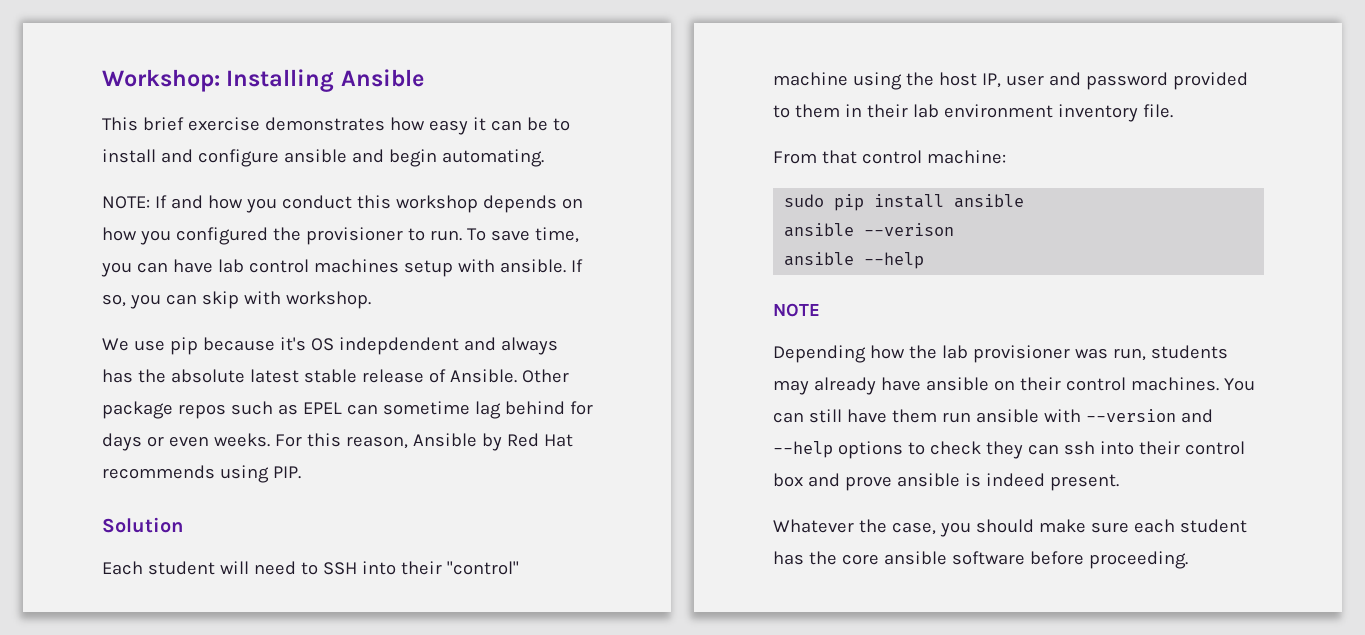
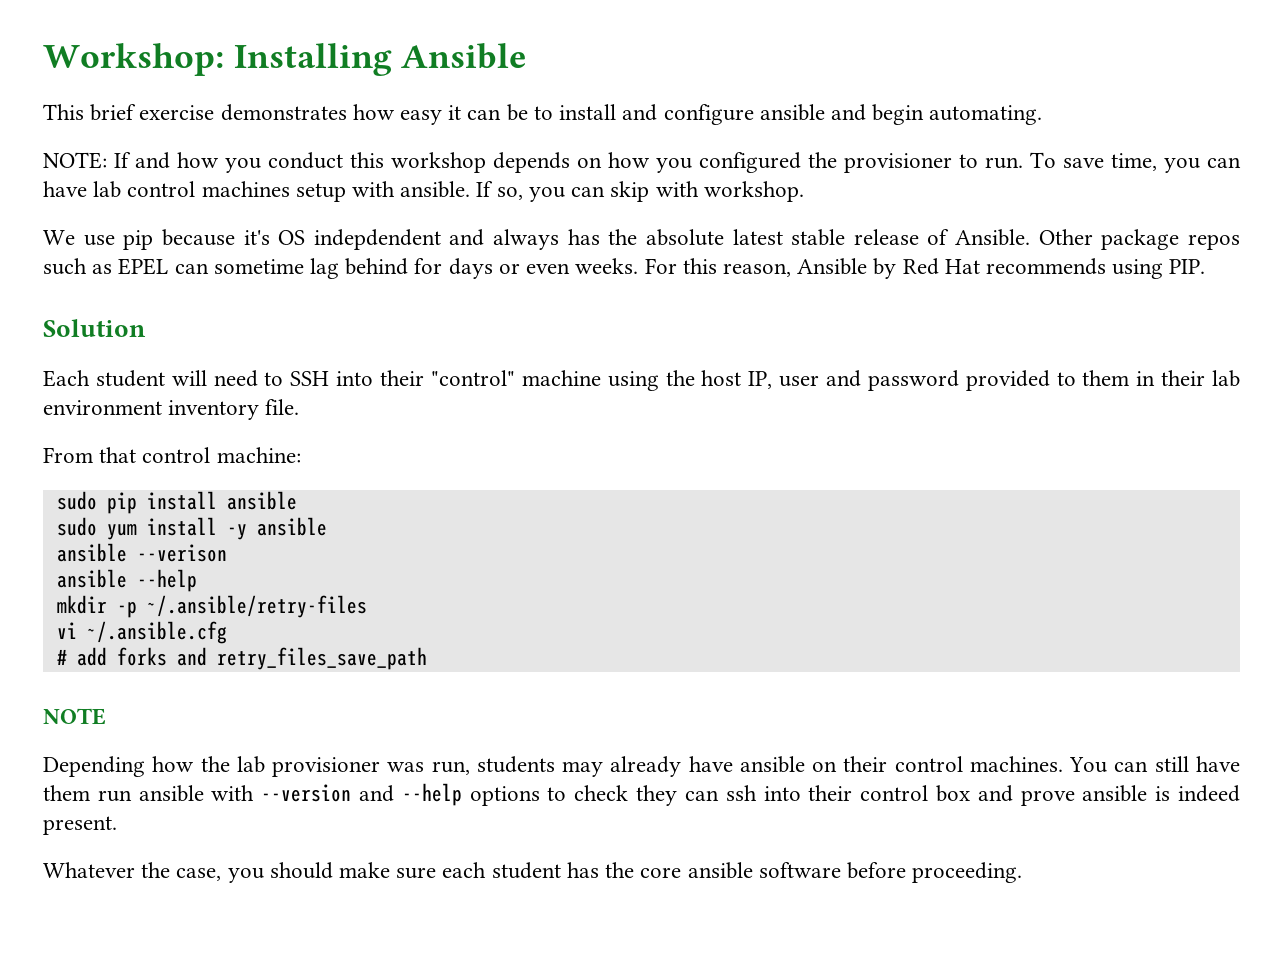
(1025, 201) none -> [56,517,327,540] // sudo yum install -y ansible
(925, 260) none -> [56,595,367,618] [56,621,227,644] [56,647,427,670] // mkdir -p ~/.ansible/retry-files // vi ~/.ansible.cfg // # add forks and retry_files_save_path

